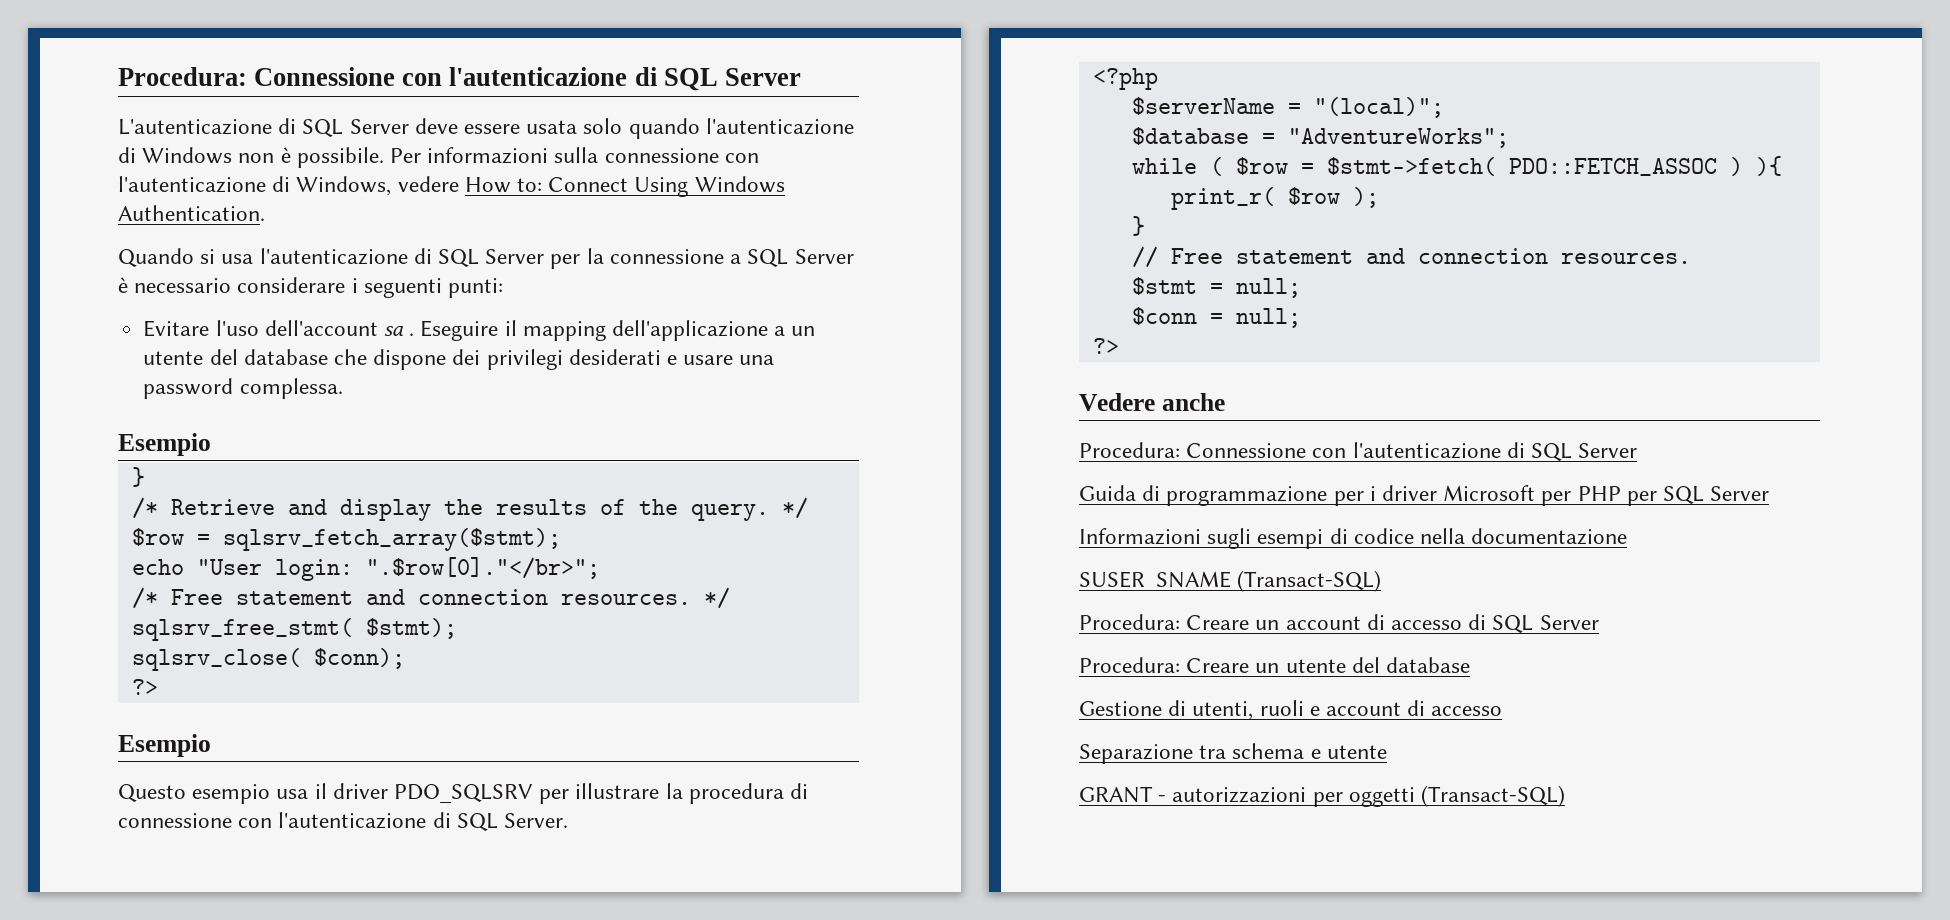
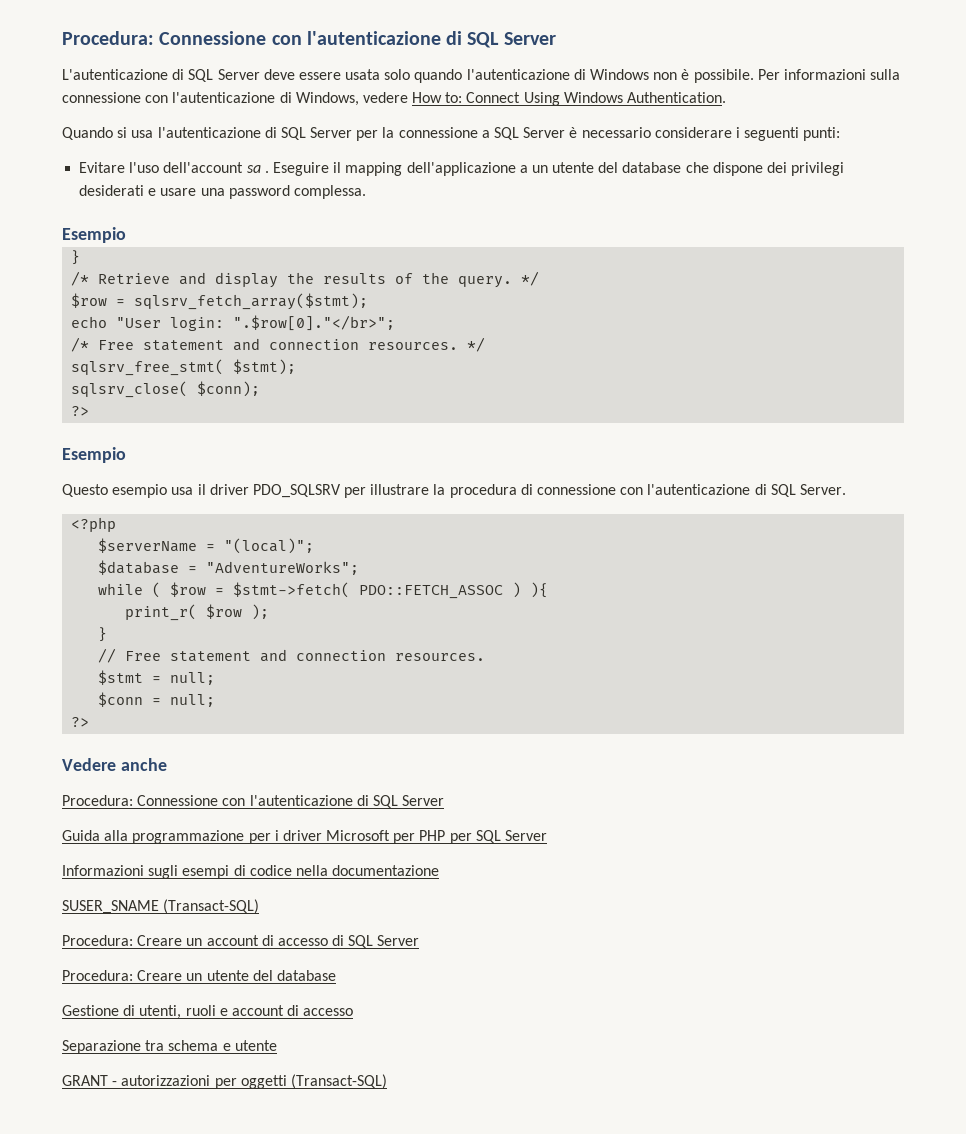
[1142,485,1161,501] di -> [104,830,129,841] alla

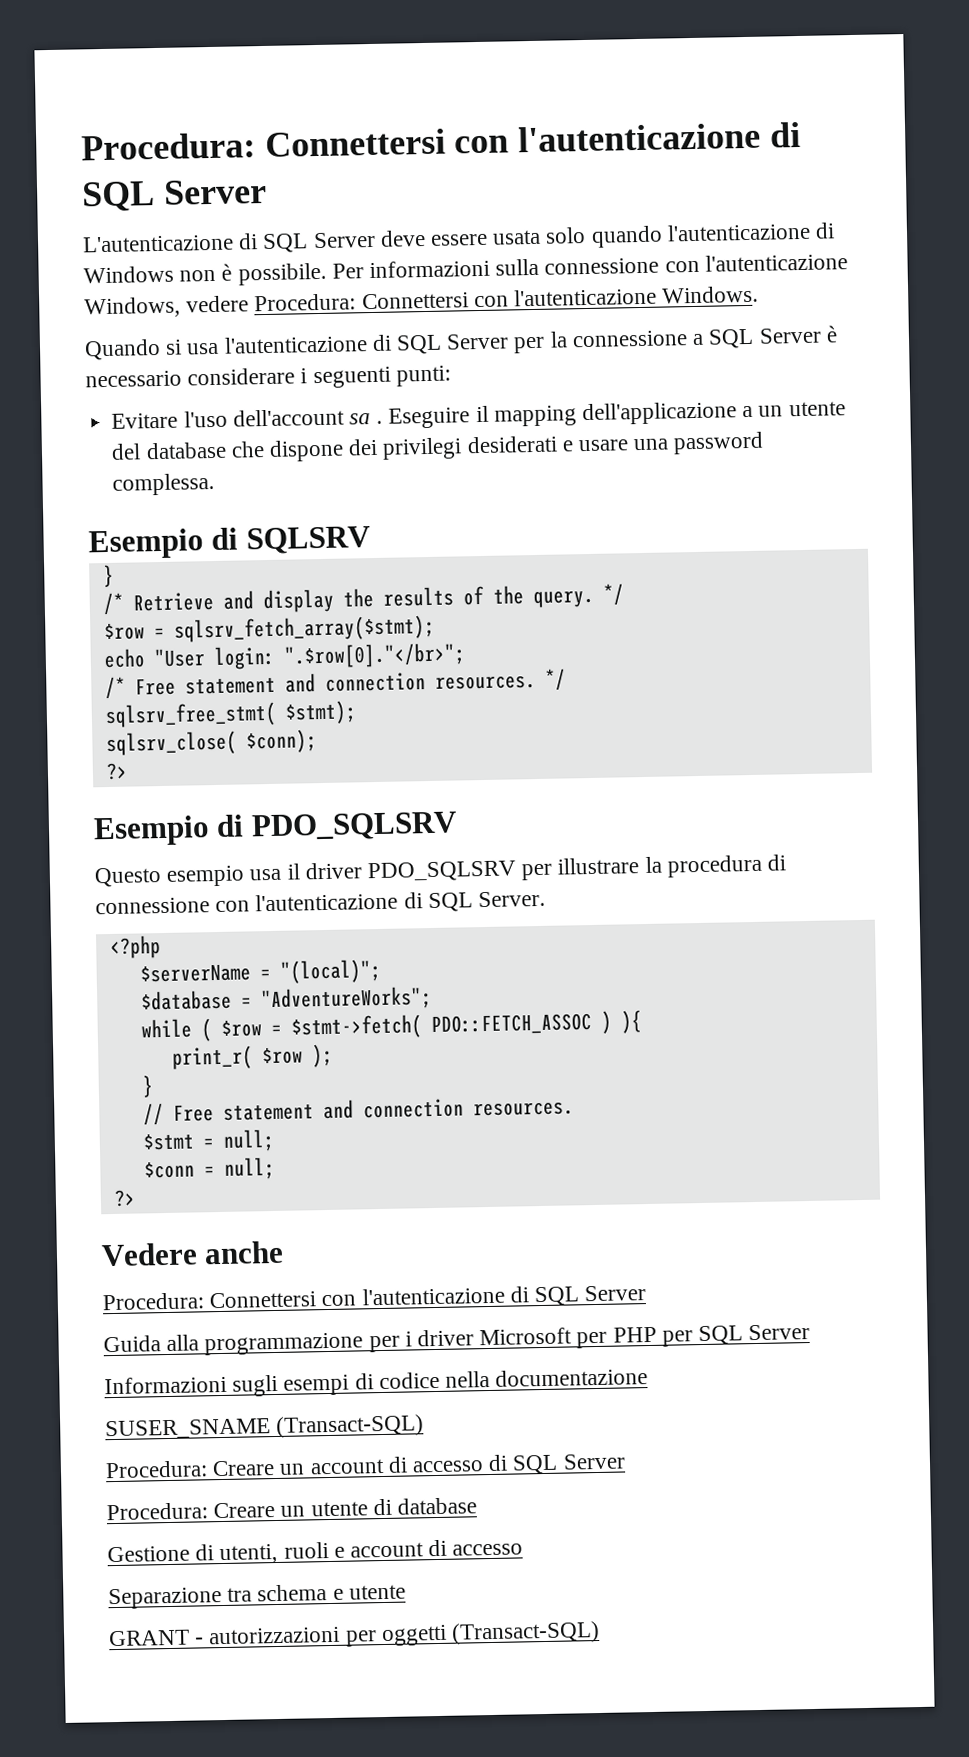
[62,31,267,45] Procedura: Connessione -> [81,128,446,161] Procedura: Connettersi
[279,92,292,103] di -> (848, 262) none
[412,92,727,106] How to: Connect Using Windows Authentication. -> [254,285,760,312] Procedura: Connettersi con l'autenticazione Windows.
(126, 235) none -> [211,526,371,555] di SQLSRV
(126, 455) none -> [216,811,458,842] di PDO_SQLSRV
[137,795,219,806] Connessione -> [209,1291,317,1309] Connettersi
[252,970,273,981] del -> [372,1498,392,1516] di

